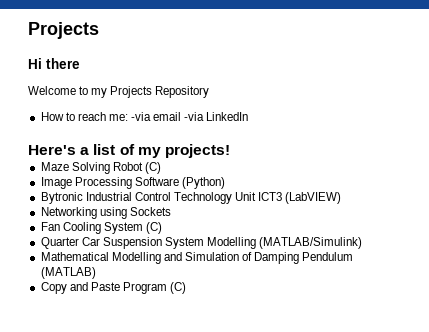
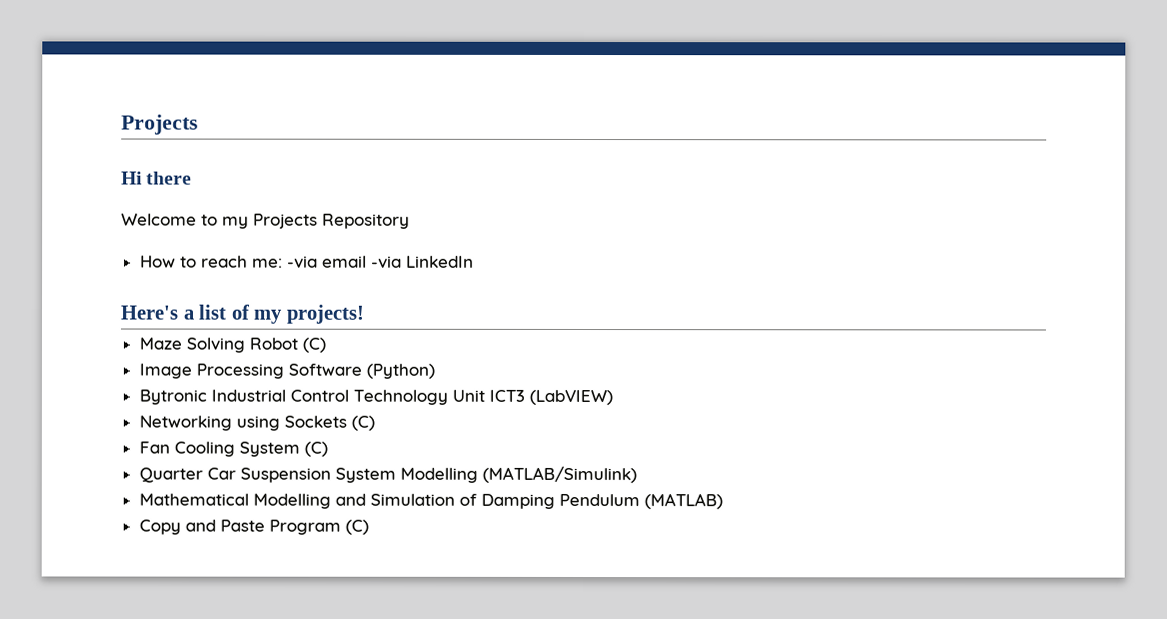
(171, 211) none -> [350,415,375,431] (C)

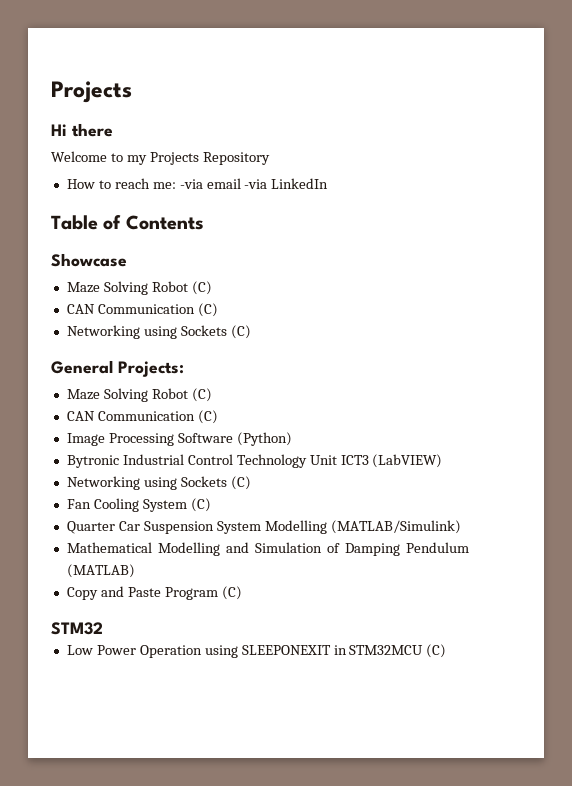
[120,304,365,324] [138,337,298,353] Here's a list of my projects! // Maze Solving Robot -> [51,215,204,230] [51,253,127,267] [66,281,212,295] [66,303,218,317] [66,325,251,339] [51,360,184,377] [66,388,212,402] [66,411,195,421] Table of Contents // Showcase // Maze Solving Robot (C) // CAN Communication (C) // Networking using Sockets (C) // General Projects: // Maze Solving Robot (C) // CAN Communication
(369, 527) none -> [51,622,103,635] [66,644,447,658] // STM32 // Low Power Operation using SLEEPONEXIT in STM32MCU (C)

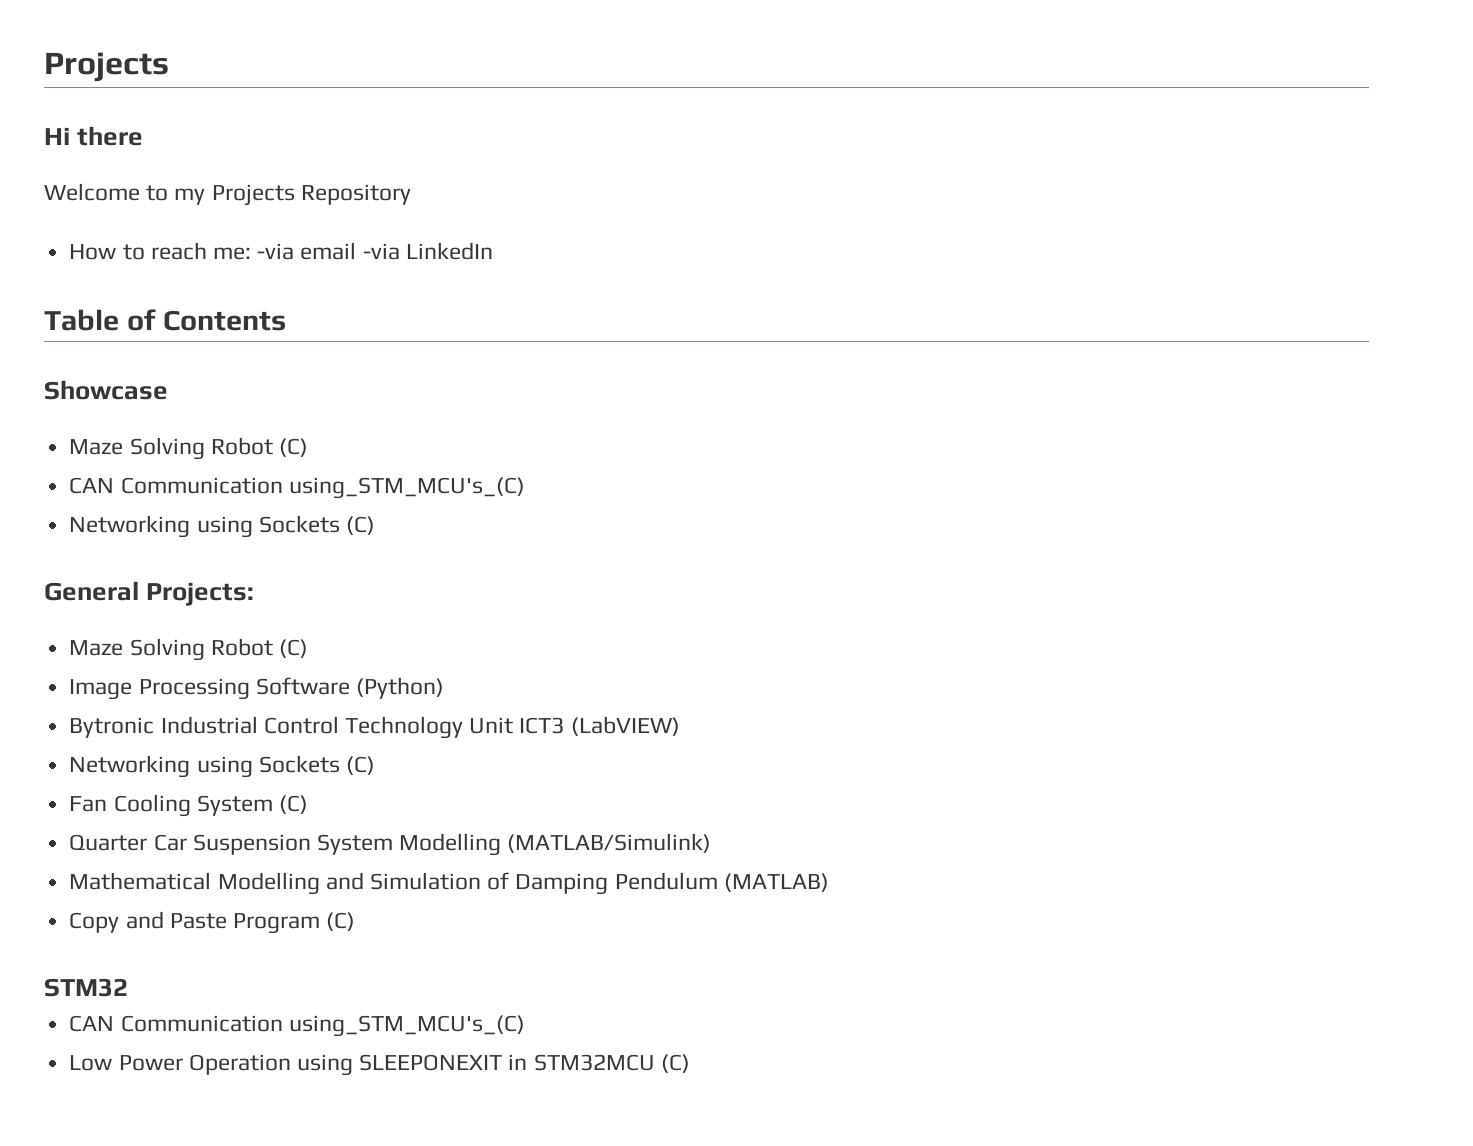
[197,303,218,317] (C) -> [288,477,525,499] using_STM_MCU's_(C)
[66,410,218,424] // CAN Communication (C) -> (308, 648) none
(103, 628) none -> [69,1015,525,1037] // CAN Communication using_STM_MCU's_(C)

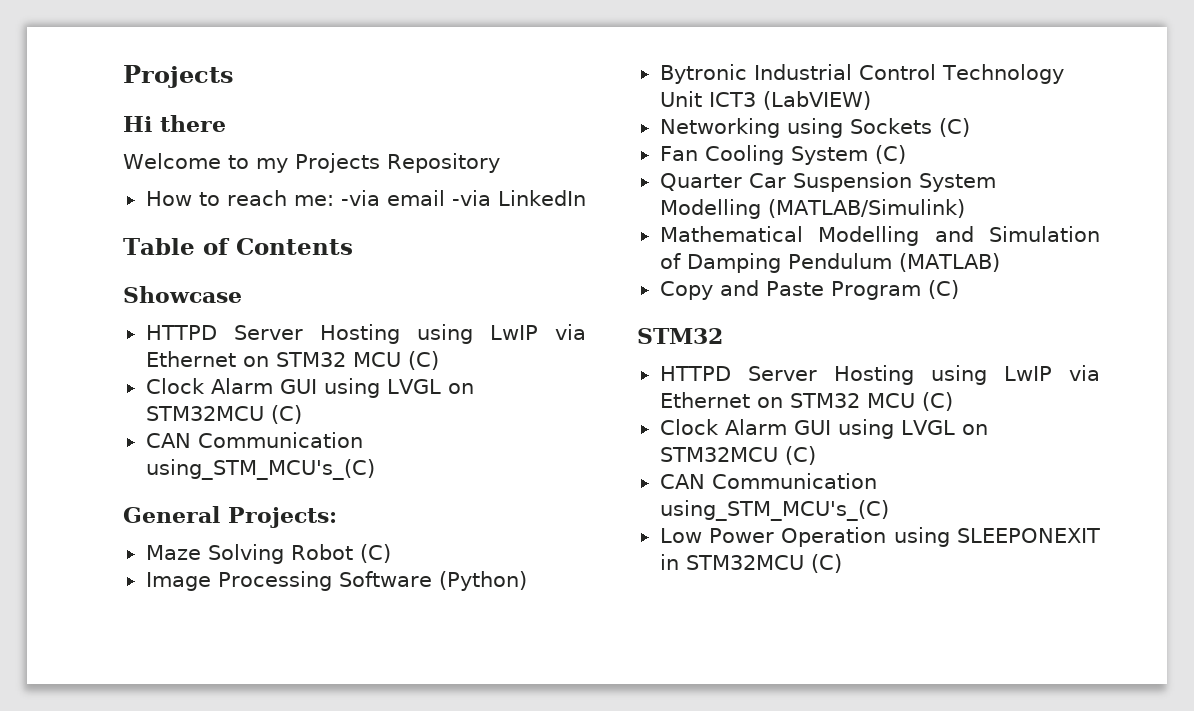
[69,437,308,460] [69,477,525,499] [69,515,375,538] Maze Solving Robot (C) // CAN Communication using_STM_MCU's_(C) // Networking using Sockets (C) -> [145,324,586,344] [145,351,439,370] [145,378,474,398] [145,405,302,424] [145,432,363,448] [145,459,375,480] HTTPD Server Hosting using LwIP via Ethernet on STM32 MCU (C) // Clock Alarm GUI using LVGL on STM32MCU (C) // CAN Communication using_STM_MCU's_(C)
(128, 987) none -> [659,365,1100,385] [659,392,953,411] [659,419,988,439] [659,446,816,465] // HTTPD Server Hosting using LwIP via Ethernet on STM32 MCU (C) // Clock Alarm GUI using LVGL on STM32MCU (C)

